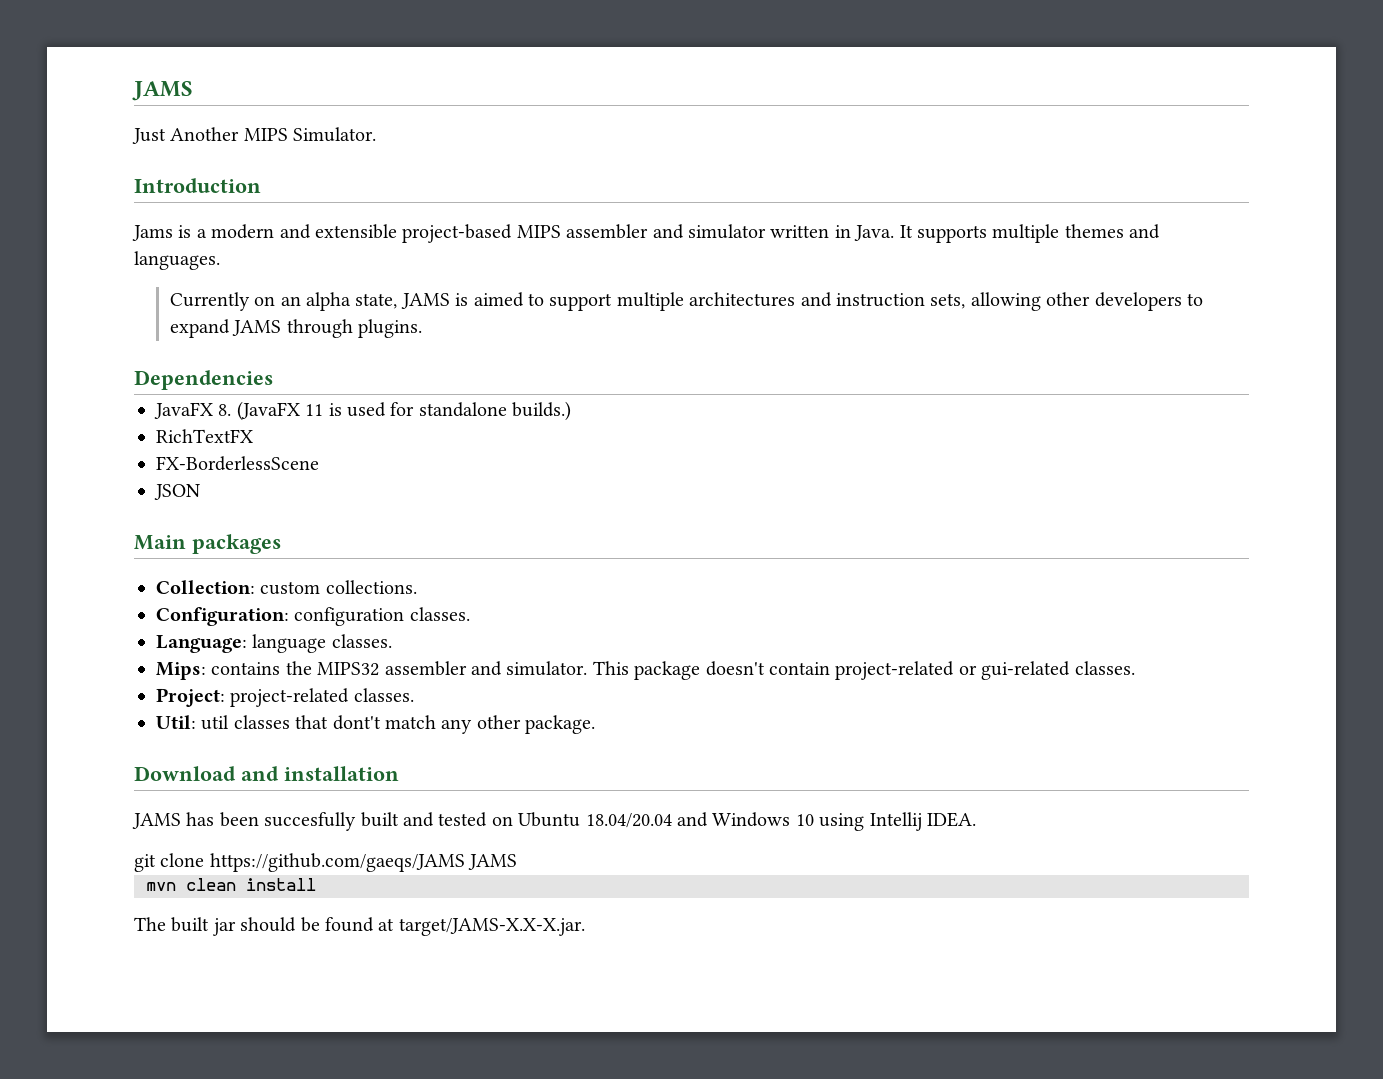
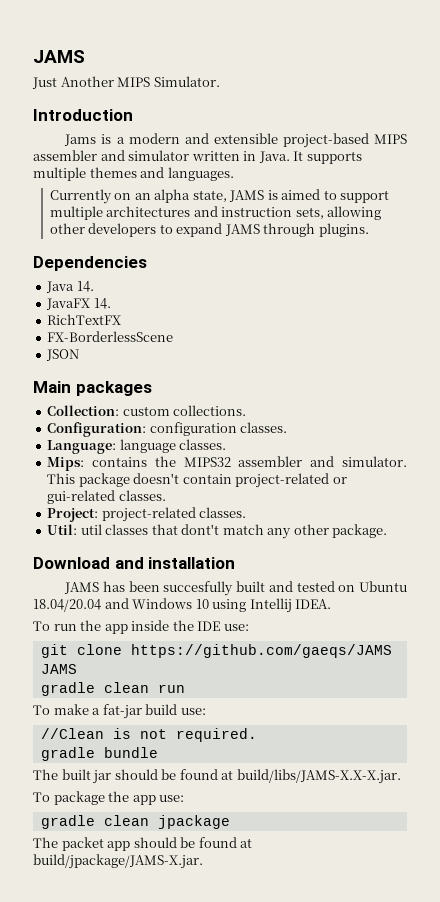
(273, 380) none -> [46,281,94,293] // Java 14.
[218,401,572,421] 8. (JavaFX 11 is used for standalone builds.) -> [93,298,111,309] 14.
[134,853,518,872] [146,878,316,891] git clone https://github.com/gaeqs/JAMS JAMS // mvn clean install -> [33,620,249,634] [40,644,392,658] [40,664,77,674] [40,682,185,696] [33,704,206,719] [40,728,257,742] [40,747,158,761] To run the app inside the IDE use: // git clone https://github.com/gaeqs/JAMS JAMS // gradle clean run // To make a fat-jar build use: // //Clean is not required. // gradle bundle
[398,918,585,936] target/JAMS-X.X-X.jar. -> [236,769,401,784] [33,791,185,805] [40,815,230,829] [33,837,253,851] [33,854,203,869] build/libs/JAMS-X.X-X.jar. // To package the app use: // gradle clean jpackage // The packet app should be found at build/jpackage/JAMS-X.jar.

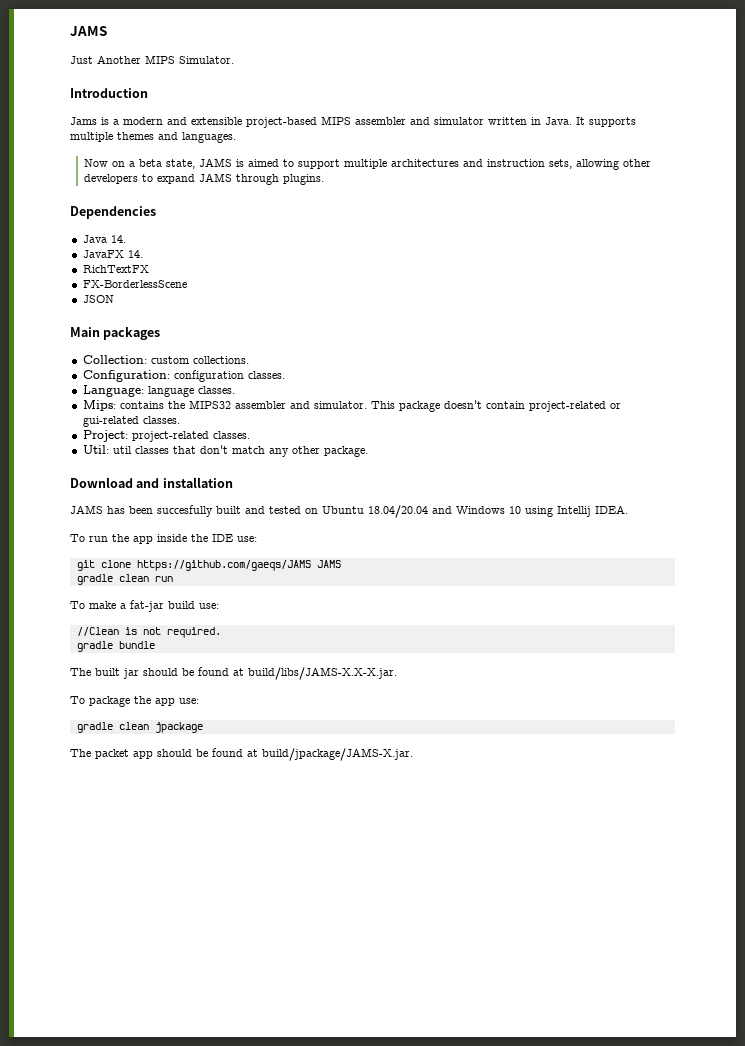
[49,189,191,204] Currently on an alpha -> [83,159,162,167] Now on a beta
[181,524,220,535] dont't -> [199,445,228,454] don't

